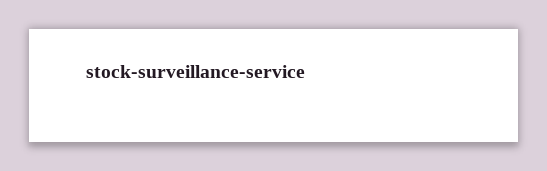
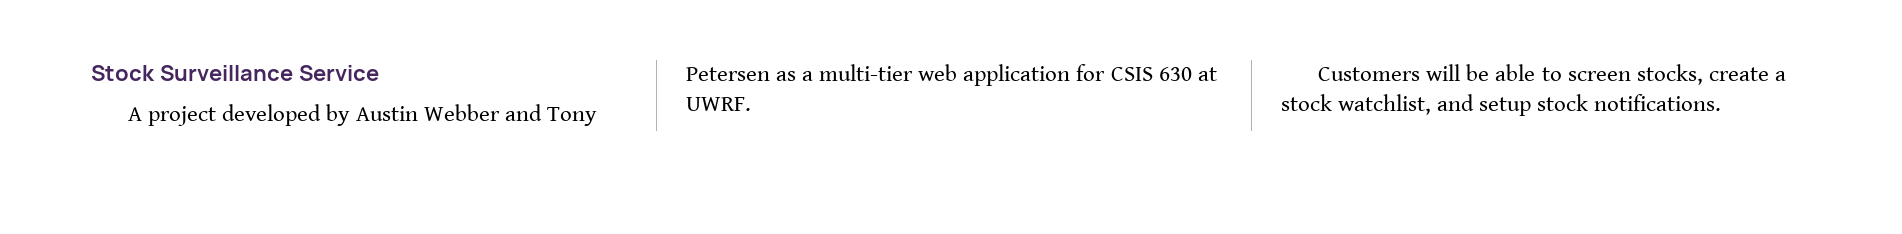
[86,65,305,78] stock-surveillance-service -> [91,65,379,81] [128,104,597,126] [686,64,1217,86] [686,97,751,111] [1318,64,1786,85] [1281,94,1722,116] Stock Surveillance Service // A project developed by Austin Webber and Tony Petersen as a multi-tier web application for CSIS 630 at UWRF. // Customers will be able to screen stocks, create a stock watchlist, and setup stock notifications.

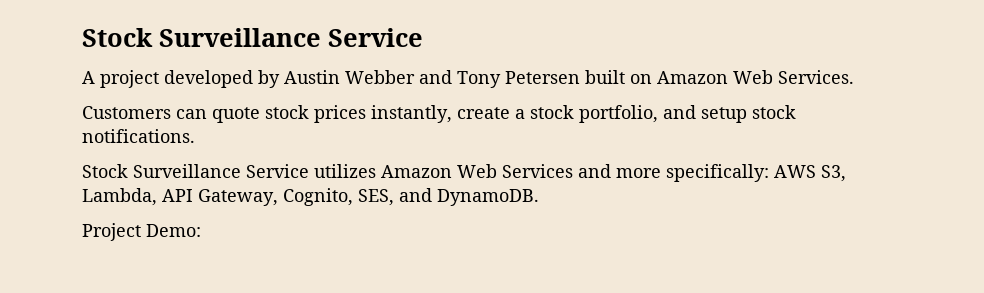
[776,64,1217,86] [686,97,751,111] [1318,64,1703,85] as a multi-tier web application for CSIS 630 at UWRF. // Customers will be able to screen stocks, -> [585,70,854,84] [82,105,452,123] built on Amazon Web Services. // Customers can quote stock prices instantly,
[1338,94,1432,115] watchlist, -> [579,105,658,123] portfolio,
(1722, 102) none -> [82,164,846,182] [82,188,539,206] [82,223,201,241] // Stock Surveillance Service utilizes Amazon Web Services and more specifically: AWS S3, Lambda, API Gateway, Cognito, SES, and DynamoDB. // Project Demo:

